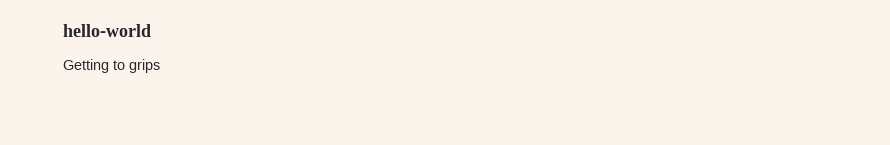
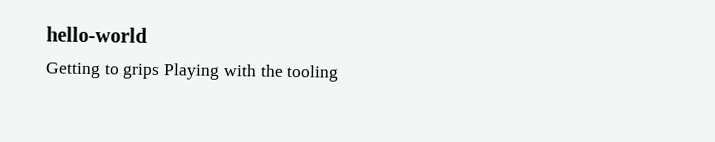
(160, 66) none -> [163,63,340,82] Playing with the tooling

